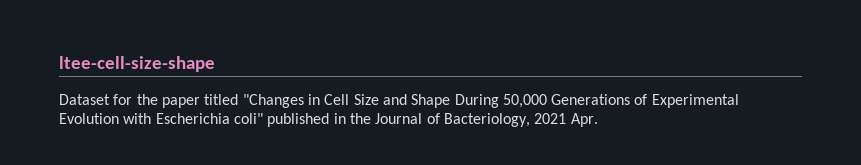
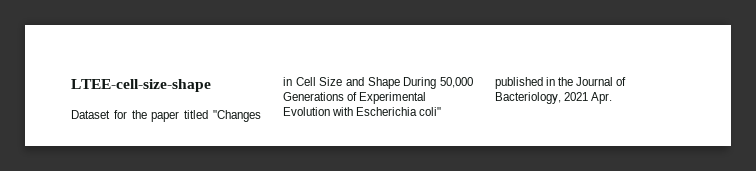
[59,56,215,72] ltee-cell-size-shape -> [71,79,211,92] LTEE-cell-size-shape

